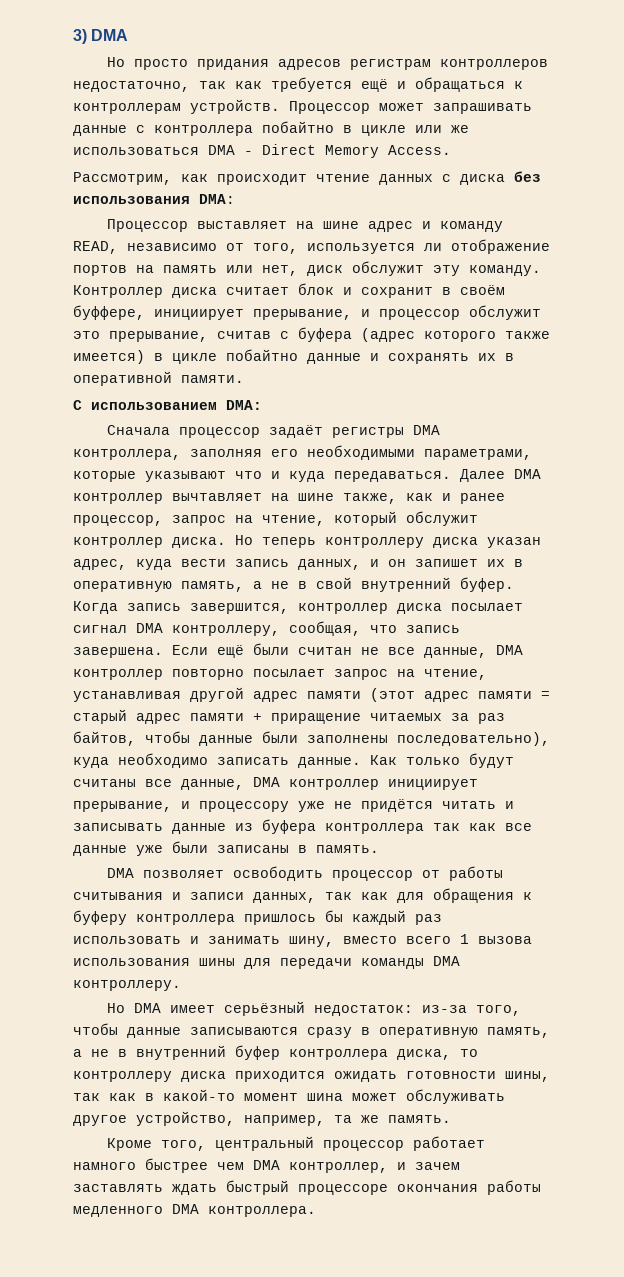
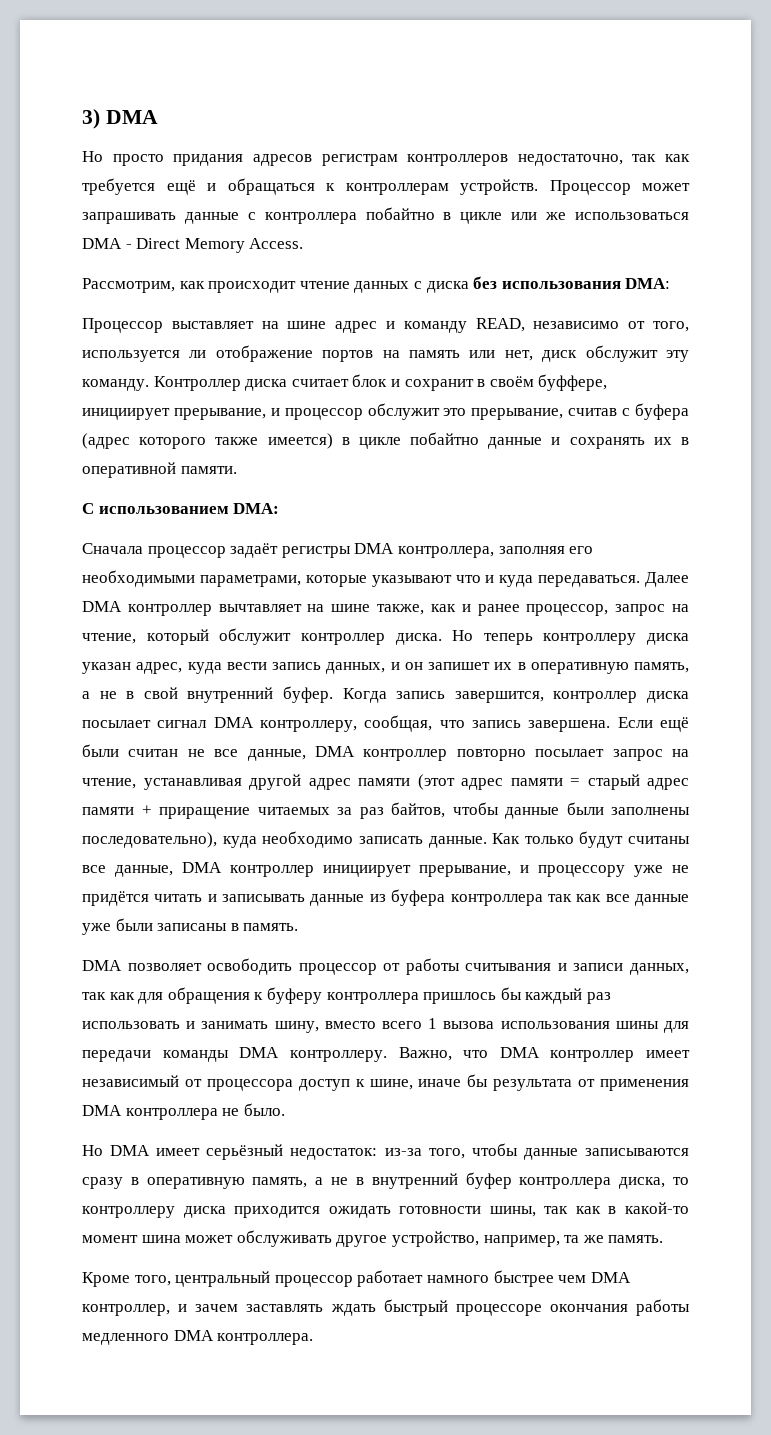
(181, 985) none -> [398,1047,690,1062] [82,1074,689,1091] [82,1103,285,1120] Важно, что DMA контроллер имеет независимый от процессора доступ к шине, иначе бы результата от применения DMA контроллера не было.

